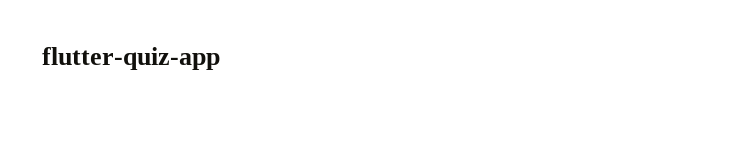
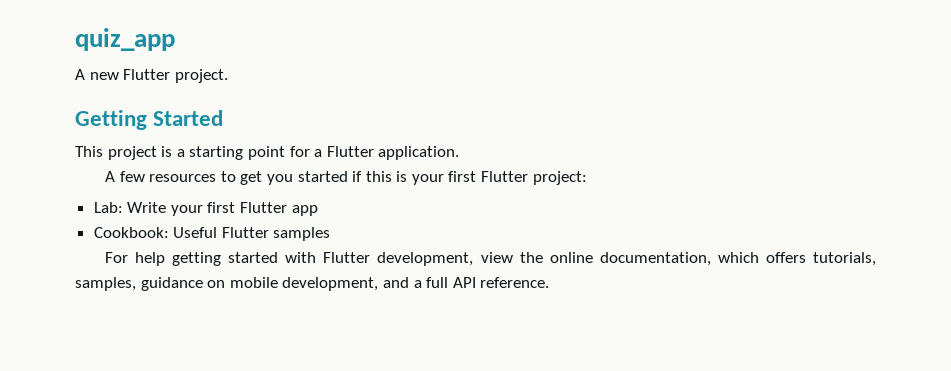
[42,47,220,70] flutter-quiz-app -> [75,28,175,51] [75,69,228,83] [75,110,224,130] [75,146,460,160] [104,171,587,185] [93,202,318,216] [93,227,331,241] [104,252,876,266] [75,277,550,291] quiz_app // A new Flutter project. // Getting Started // This project is a starting point for a Flutter application. // A few resources to get you started if this is your first Flutter project: // Lab: Write your first Flutter app // Cookbook: Useful Flutter samples // For help getting started with Flutter development, view the online documentation, which offers tutorials, samples, guidance on mobile development, and a full API reference.

